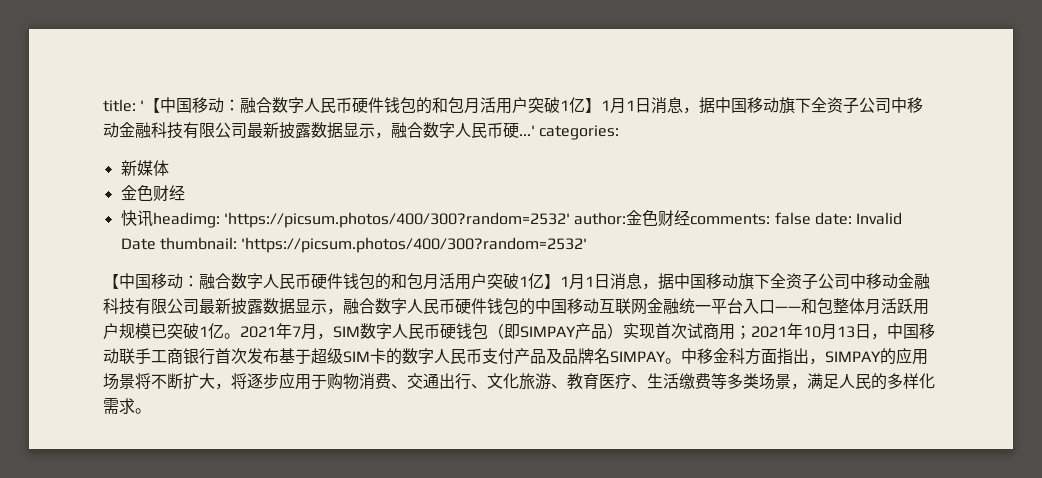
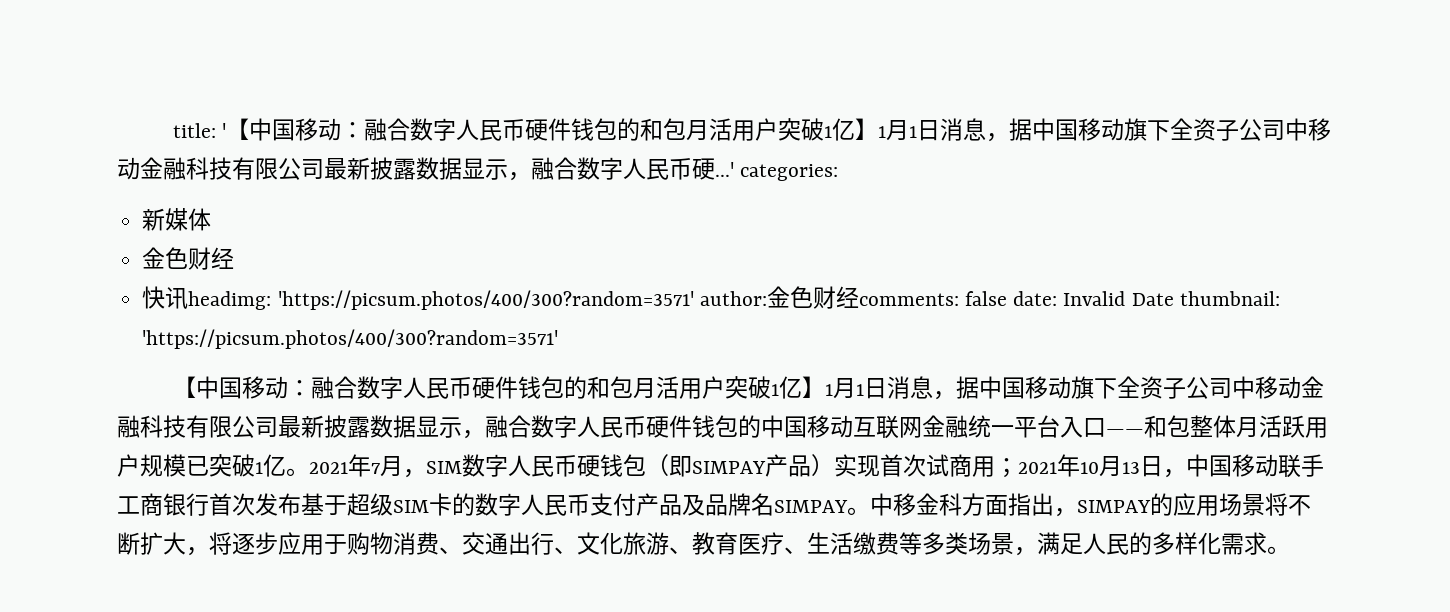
[223,212,570,228] 'https://picsum.photos/400/300?random=2532' -> [277,290,694,310] 'https://picsum.photos/400/300?random=3571'
[241,237,588,253] 'https://picsum.photos/400/300?random=2532' -> [142,329,559,349] 'https://picsum.photos/400/300?random=3571'

